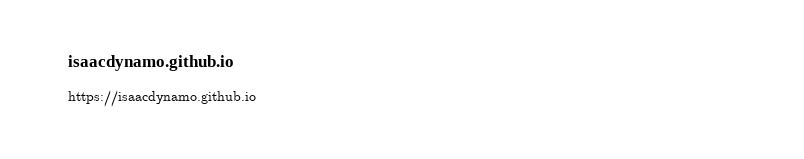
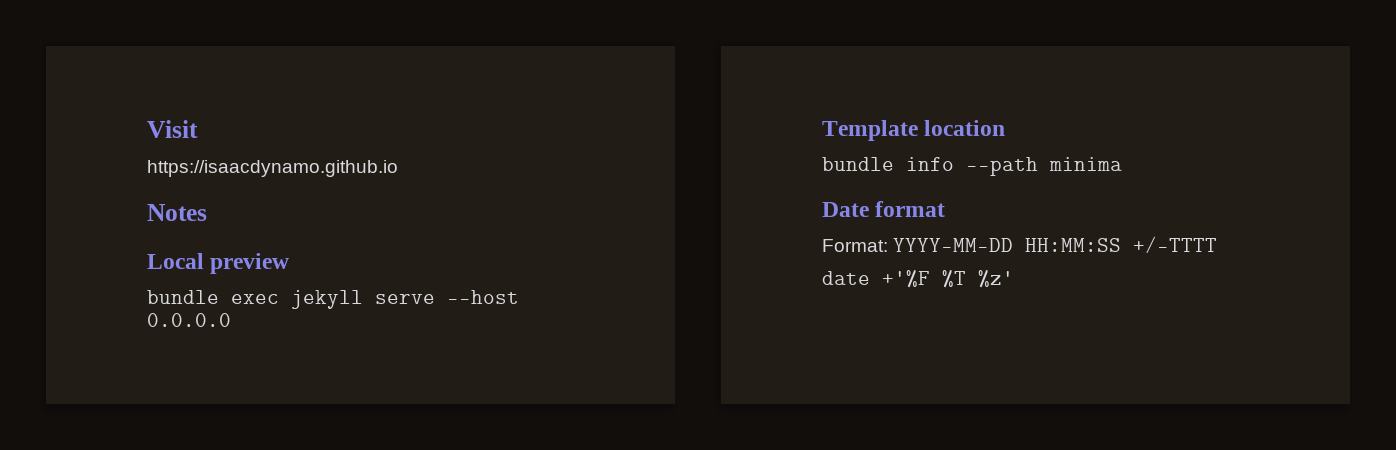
[68,55,234,71] isaacdynamo.github.io -> [147,120,198,138] Visit
(256, 98) none -> [147,204,207,221] [147,253,290,274] [147,290,519,309] [147,313,231,327] [822,120,1006,141] [822,157,1122,176] [822,201,946,217] [822,236,1218,253] [822,270,1014,288] // Notes // Local preview // bundle exec jekyll serve --host 0.0.0.0 // Template location // bundle info --path minima // Date format // Format: YYYY-MM-DD HH:MM:SS +/-TTTT // date +'%F %T %z'

